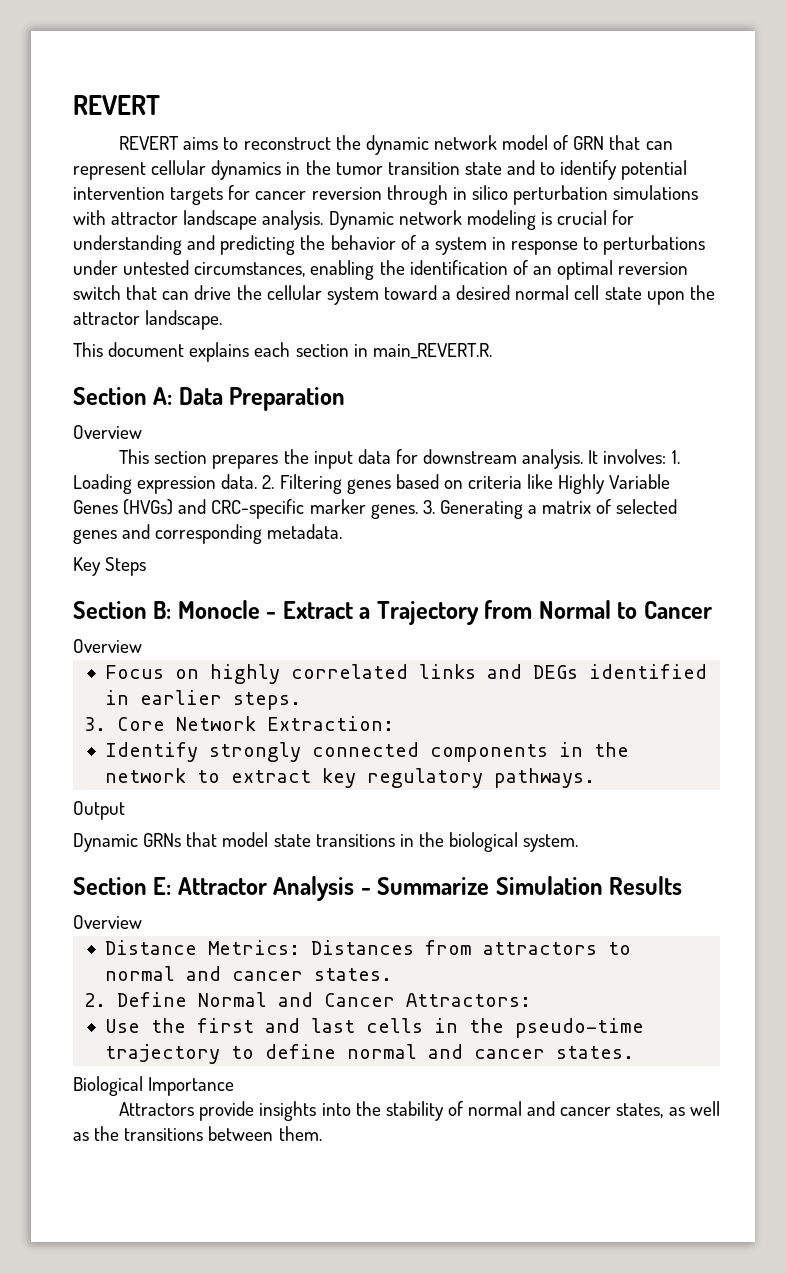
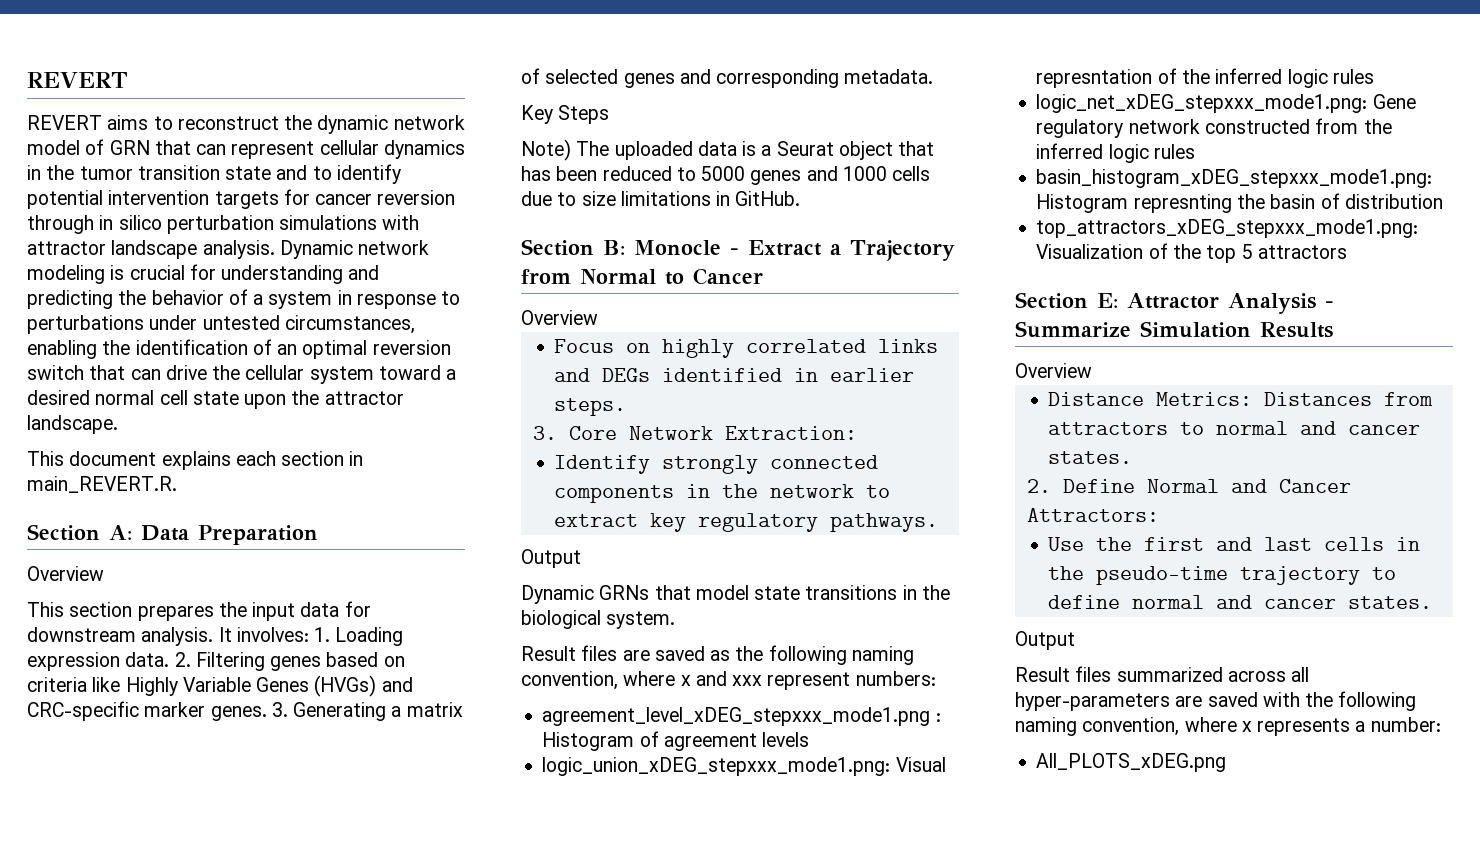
(147, 566) none -> [521,139,935,161] [521,166,931,185] [521,191,801,206] // Note) The uploaded data is a Seurat object that has been reduced to 5000 genes and 1000 cells due to size limitations in GitHub.
(579, 843) none -> [521,645,914,665] [521,671,936,690] [542,707,941,726] [542,731,810,751] [542,757,946,776] [1036,68,1374,88] [1036,94,1416,113] [1036,118,1392,138] [1036,143,1195,163] [1036,169,1433,188] [1036,193,1443,213] [1036,219,1419,238] [1036,243,1347,263] // Result files are saved as the following naming convention, where x and xxx represent numbers: // agreement_level_xDEG_stepxxx_mode1.png : Histogram of agreement levels // logic_union_xDEG_stepxxx_mode1.png: Visual represntation of the inferred logic rules // logic_net_xDEG_stepxxx_mode1.png: Gene regulatory network constructed from the inferred logic rules // basin_histogram_xDEG_stepxxx_mode1.png: Histogram represnting the basin of distribution // top_attractors_xDEG_stepxxx_mode1.png: Visualization of the top 5 attractors
[73,1076,235,1096] [119,1101,720,1121] [73,1126,322,1141] Biological Importance // Attractors provide insights into the stability of normal and cancer states, as well as the transitions between them. -> [1015,631,1075,650] [1015,666,1310,682] [1015,691,1417,711] [1015,717,1441,736] [1036,753,1227,772] Output // Result files summarized across all hyper-parameters are saved with the following naming convention, where x represents a number: // All_PLOTS_xDEG.png

